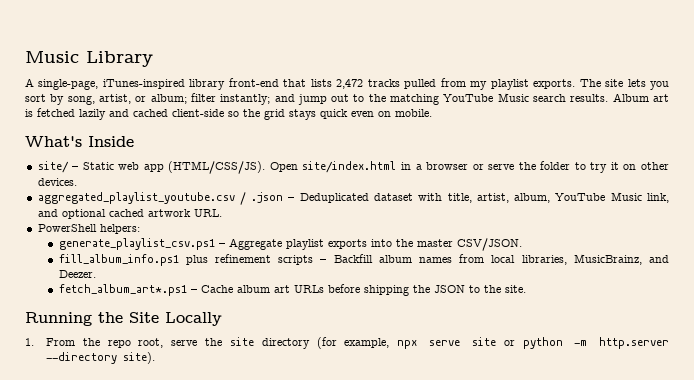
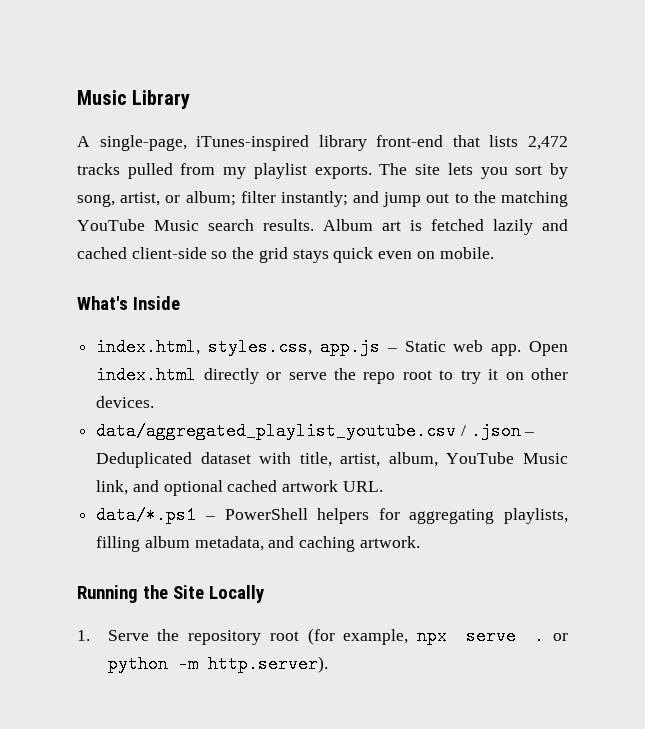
[37,161,469,174] site/ – Static web app (HTML/CSS/JS). Open site/index.html in a browser -> [96,338,568,356] [96,366,259,384] index.html, styles.css, app.js – Static web app. Open index.html directly
[540,161,571,170] folder -> [363,370,432,384] repo root
[37,192,235,204] aggregated_playlist_youtube.csv -> [96,422,457,440] data/aggregated_playlist_youtube.csv
[37,224,140,234] [58,238,522,251] [58,254,669,266] [58,270,96,278] [58,284,526,296] PowerShell helpers: // generate_playlist_csv.ps1 – Aggregate playlist exports into the master CSV/JSON. // fill_album_info.ps1 plus refinement scripts – Backfill album names from local libraries, MusicBrainz, and Deezer. // fetch_album_art*.ps1 – Cache album art URLs before shipping the JSON to the site. -> [96,506,568,524] [96,536,420,552] data/*.ps1 – PowerShell helpers for aggregating playlists, filling album metadata, and caching artwork.
[45,337,310,349] From the repo root, serve the site directory -> [107,629,299,645] Serve the repository root
[471,337,496,346] site -> [534,627,545,645] .
[599,337,669,349] [45,352,155,364] http.server --directory site). -> [207,655,328,673] http.server).

